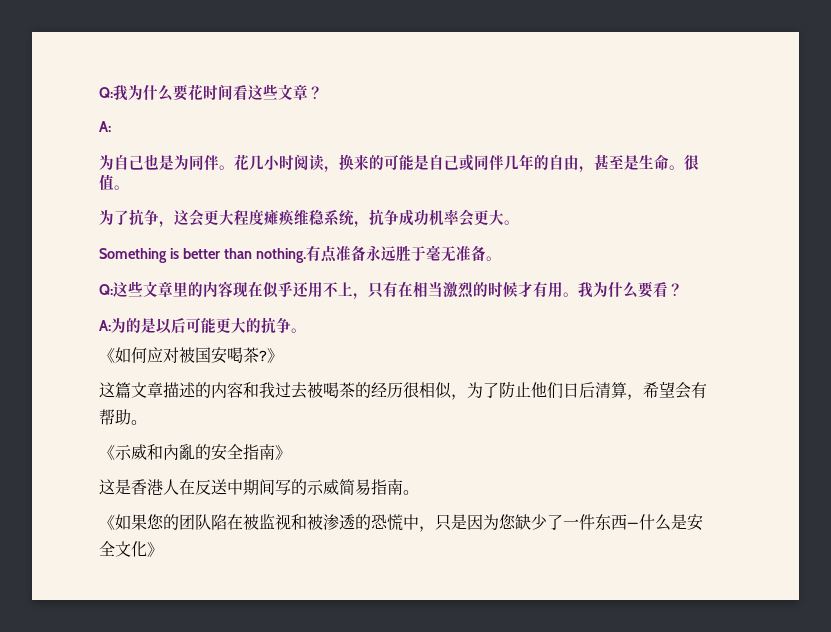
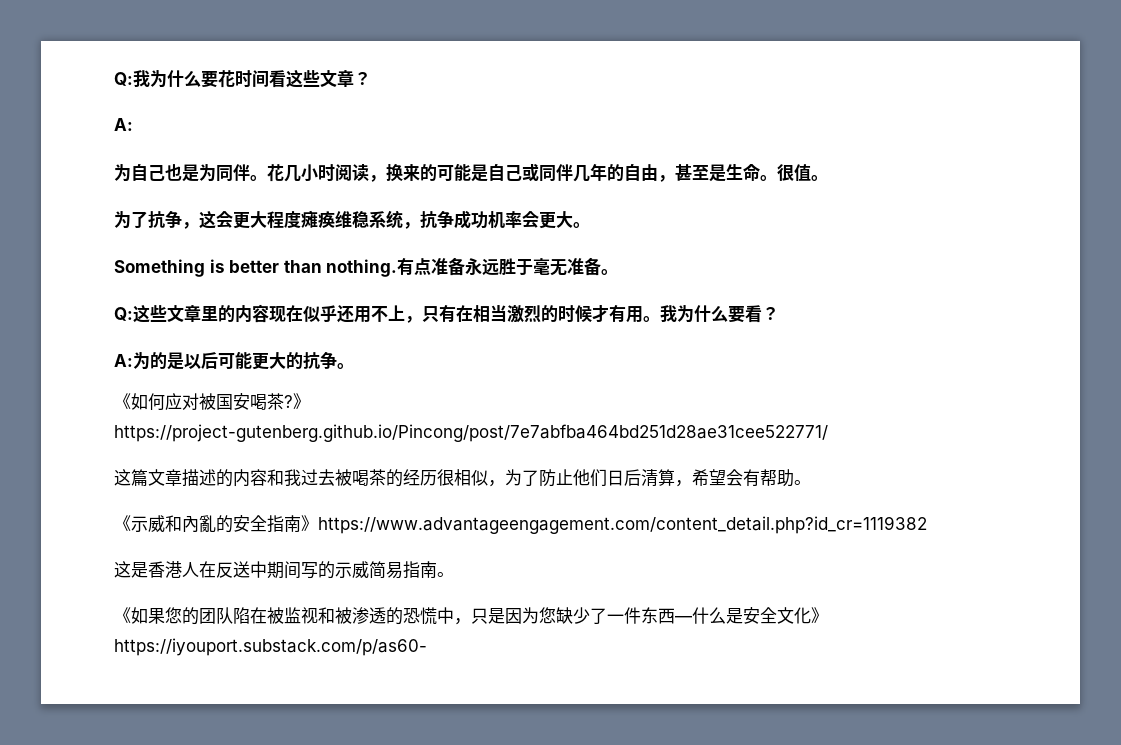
(283, 355) none -> [114,424,828,442] https://project-gutenberg.github.io/Pincong/post/7e7abfba464bd251d28ae31cee522771/
(291, 452) none -> [318,516,927,534] https://www.advantageengagement.com/content_detail.php?id_cr=1119382
(163, 549) none -> [114,638,427,656] https://iyouport.substack.com/p/as60-

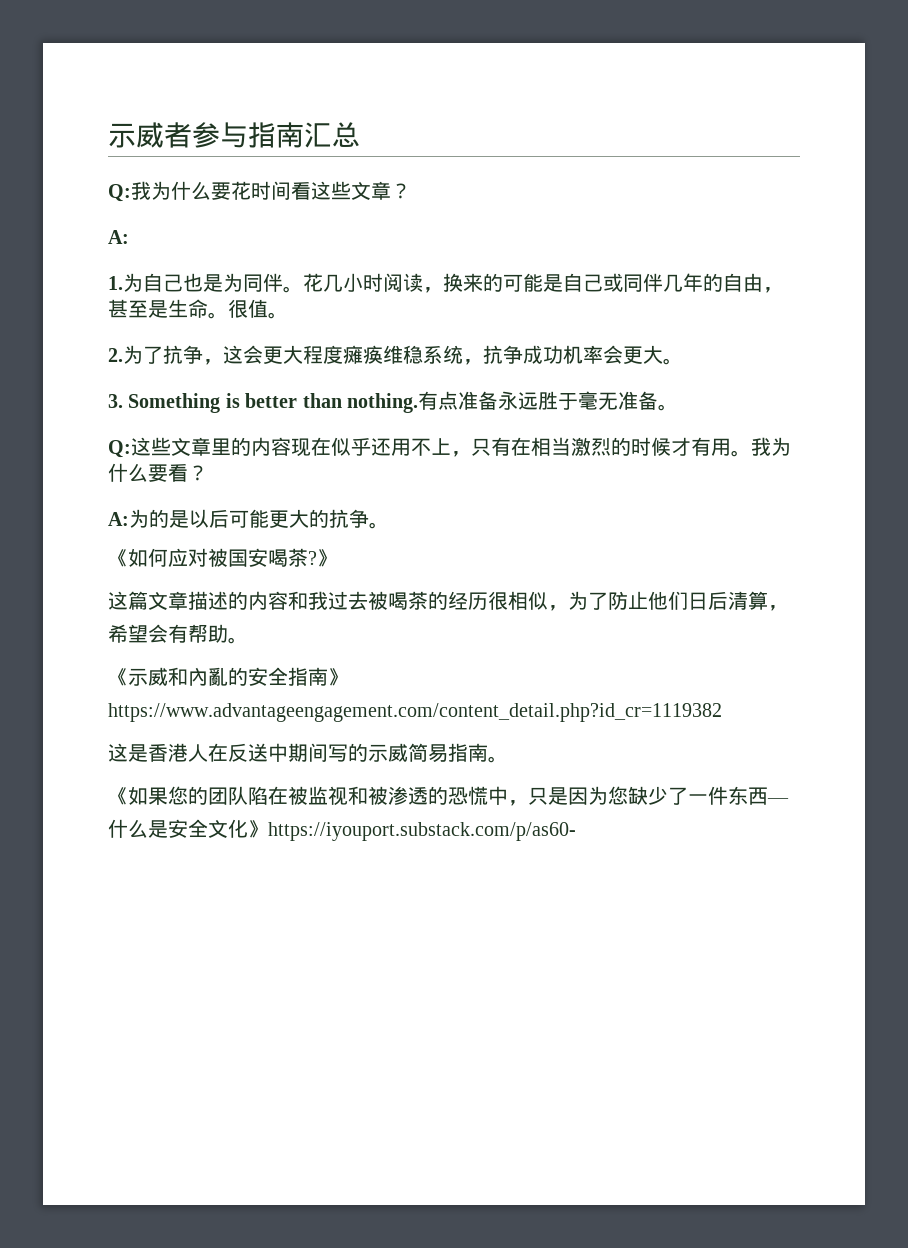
(114, 79) none -> [108,122,360,148] 示威者参与指南汇总 //
(133, 124) none -> [108,276,123,290] 1.
(828, 178) none -> [108,348,123,362] 2.
(590, 225) none -> [108,394,123,408] 3.
[114,424,828,442] https://project-gutenberg.github.io/Pincong/post/7e7abfba464bd251d28ae31cee522771/ -> (337, 558) none

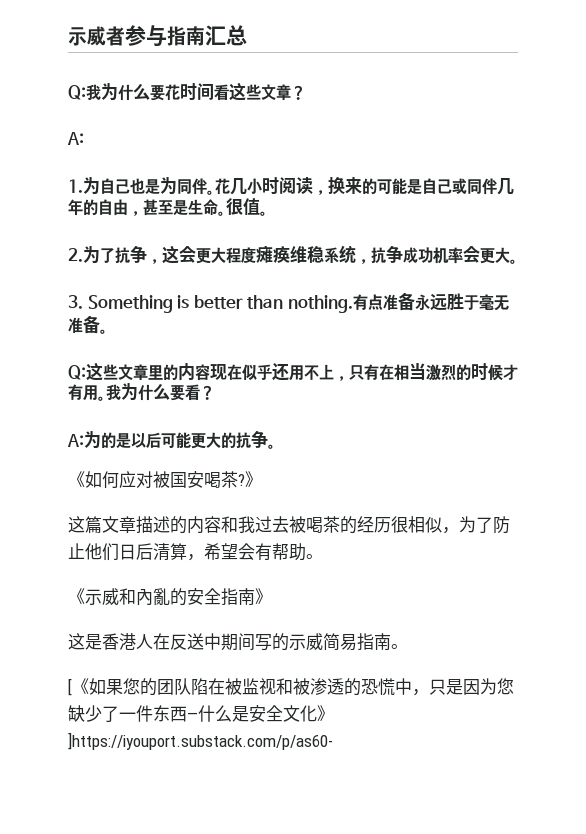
[108,703,722,722] https://www.advantageengagement.com/content_detail.php?id_cr=1119382 -> (272, 596) none
(508, 759) none -> [68,678,72,696] [
[268,822,576,841] https://iyouport.substack.com/p/as60- -> [68,732,333,750] ]https://iyouport.substack.com/p/as60-

